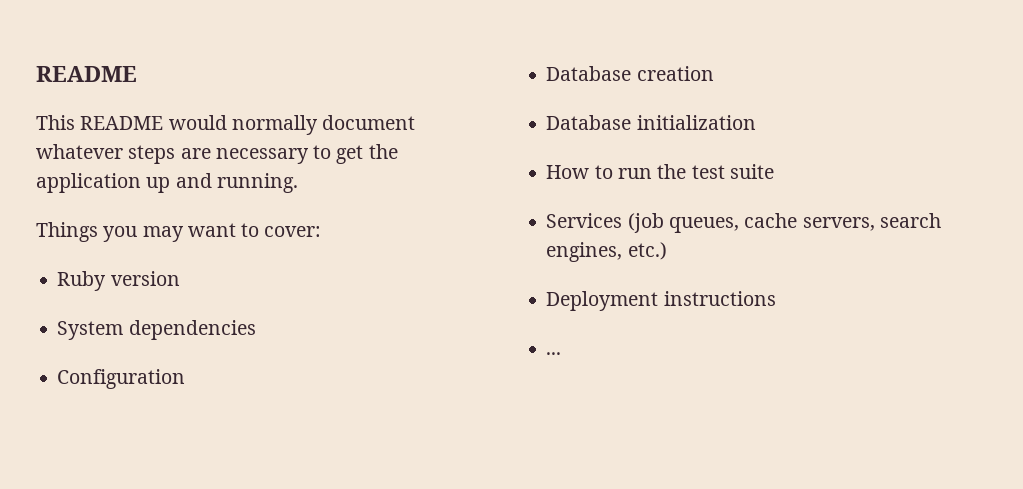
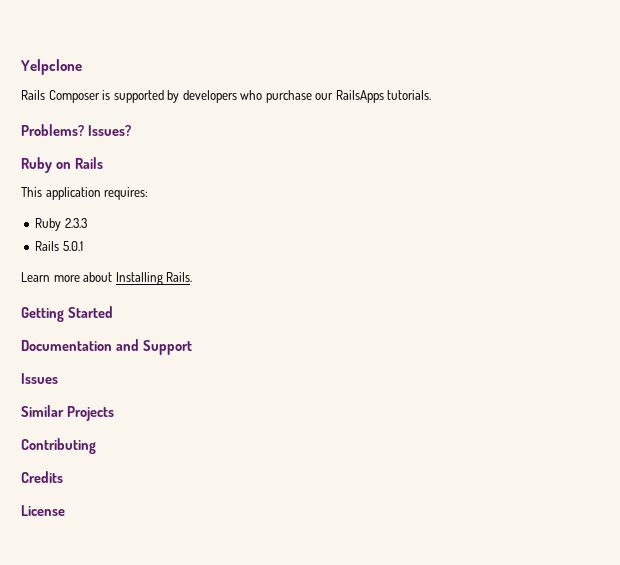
[36,66,137,82] [36,115,416,135] [36,144,398,164] [36,173,298,193] [36,222,322,242] [57,271,180,291] [57,320,256,340] [57,369,186,389] [546,66,714,81] [546,115,756,130] [546,164,774,179] [546,213,941,233] [546,242,667,262] [546,291,776,311] [546,352,562,355] README // This README would normally document whatever steps are necessary to get the application up and running. // Things you may want to cover: // Ruby version // System dependencies // Configuration // Database creation // Database initialization // How to run the test suite // Services (job queues, cache servers, search engines, etc.) // Deployment instructions // ... -> [21,59,82,75] [21,90,432,103] [21,124,131,136] [21,157,103,173] [21,187,149,200] [35,218,87,231] [35,241,83,251] [21,272,193,285] [21,306,113,322] [21,339,192,355] [21,373,58,384] [21,405,114,421] [21,438,96,454] [21,471,63,483] [21,505,65,516] Yelpclone // Rails Composer is supported by developers who purchase our RailsApps tutorials. // Problems? Issues? // Ruby on Rails // This application requires: // Ruby 2.3.3 // Rails 5.0.1 // Learn more about Installing Rails. // Getting Started // Documentation and Support // Issues // Similar Projects // Contributing // Credits // License

